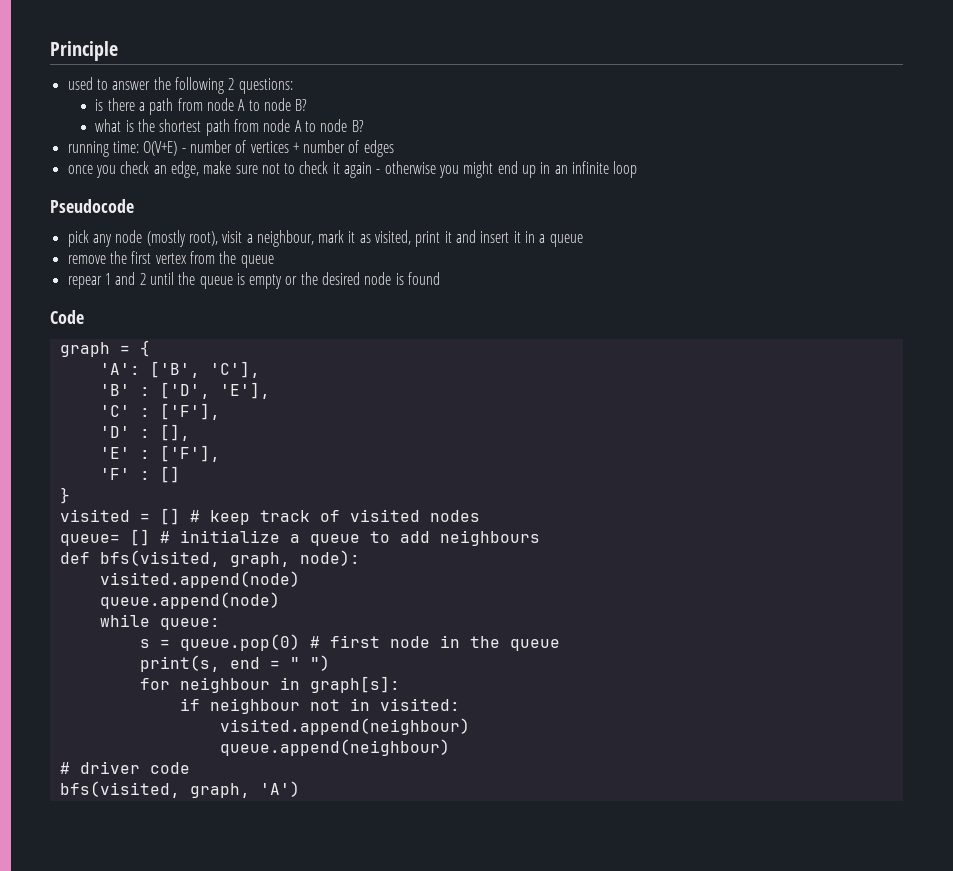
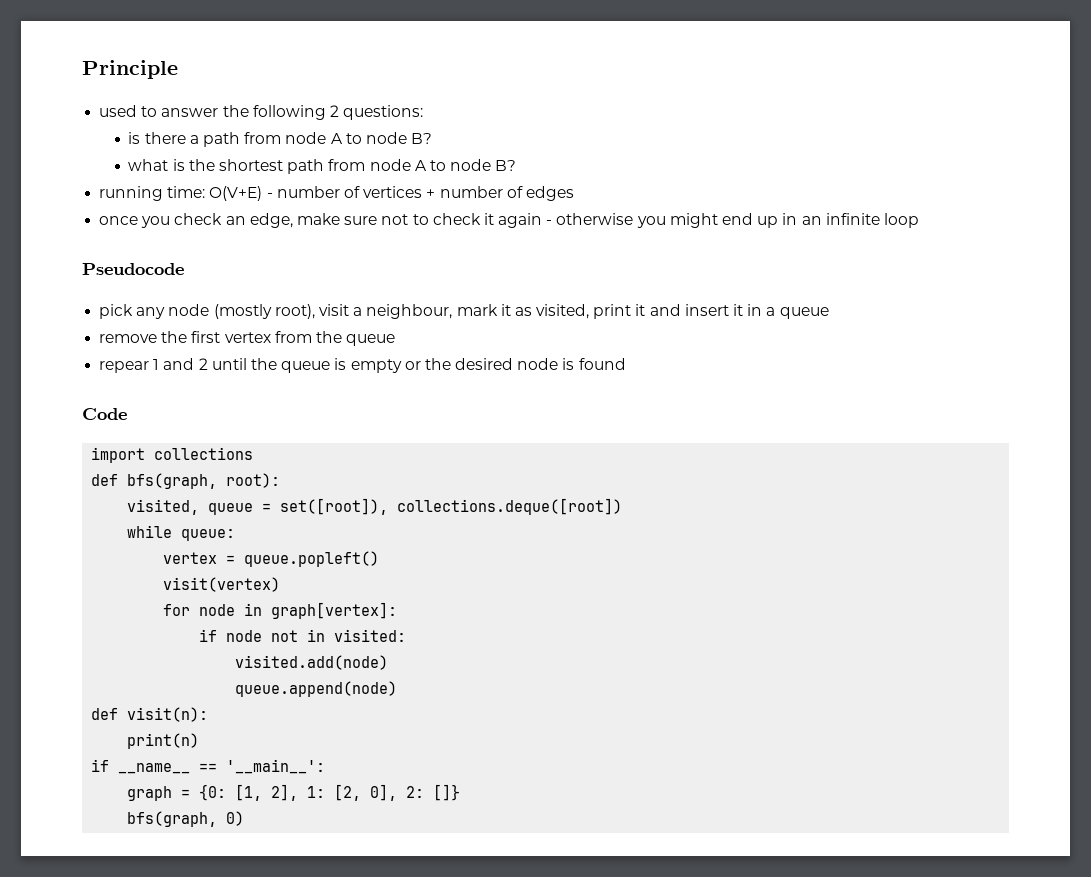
[59,340,150,357] [99,361,260,378] [99,382,270,399] [99,403,220,420] [99,424,190,441] [99,445,220,462] [99,466,180,483] [59,487,70,504] [59,508,480,525] [59,529,540,546] [59,550,360,567] [99,571,300,588] [99,592,280,609] [99,614,220,630] [139,634,560,651] [139,655,330,672] [139,676,400,693] [179,698,300,714] graph = { // 'A': ['B', 'C'], // 'B' : ['D', 'E'], // 'C' : ['F'], // 'D' : [], // 'E' : ['F'], // 'F' : [] // } // visited = [] # keep track of visited nodes // queue= [] # initialize a queue to add neighbours // def bfs(visited, graph, node): // visited.append(node) // queue.append(node) // while queue: // s = queue.pop(0) # first node in the queue // print(s, end = " ") // for neighbour in graph[s]: // if neighbour -> [91,447,254,463] [91,473,281,489] [127,498,623,515] [127,525,236,541] [163,551,380,567] [163,577,281,592] [163,602,398,619] [199,629,263,642] import collections // def bfs(graph, root): // visited, queue = set([root]), collections.deque([root]) // while queue: // vertex = queue.popleft() // visit(vertex) // for node in graph[vertex]: // if node
[219,718,470,735] [219,739,450,756] [59,761,190,774] [59,781,300,798] visited.append(neighbour) // queue.append(neighbour) // # driver code // bfs(visited, graph, 'A') -> [235,655,389,670] [235,681,398,697] [91,707,209,722] [127,733,200,749] [91,759,326,774] [127,784,461,801] [127,811,245,827] visited.add(node) // queue.append(node) // def visit(n): // print(n) // if __name__ == '__main__': // graph = {0: [1, 2], 1: [2, 0], 2: []} // bfs(graph, 0)

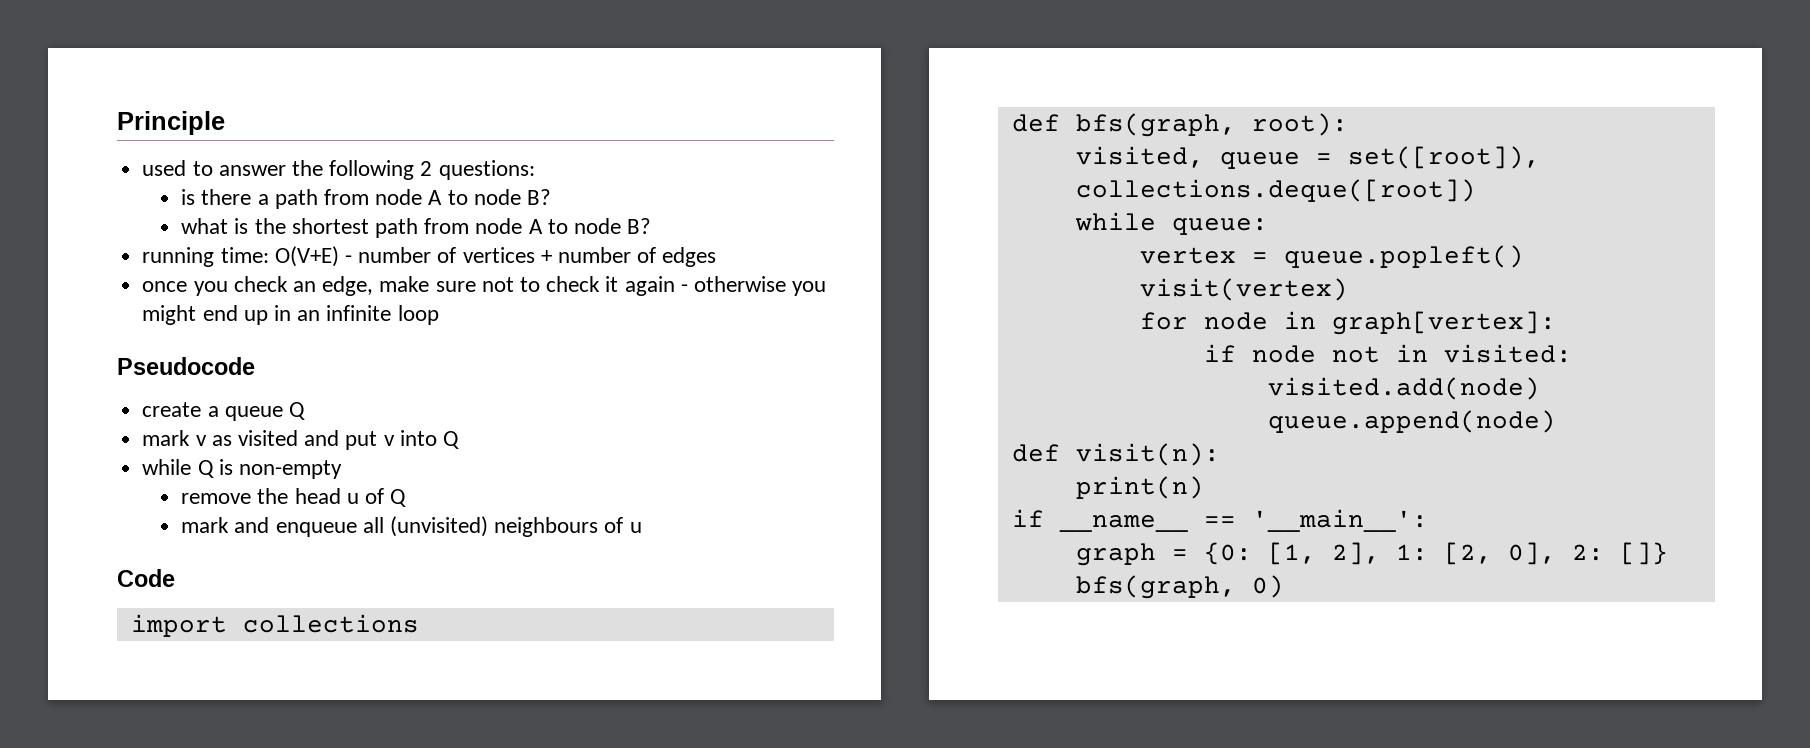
[99,304,829,319] [99,331,396,346] [99,358,626,373] pick any node (mostly root), visit a neighbour, mark it as visited, print it and insert it in a queue // remove the first vertex from the queue // repear 1 and 2 until the queue is empty or the desired node is found -> [142,402,305,421] [142,430,459,450] [142,459,342,479] [181,488,407,507] [181,516,642,537] create a queue Q // mark v as visited and put v into Q // while Q is non-empty // remove the head u of Q // mark and enqueue all (unvisited) neighbours of u

